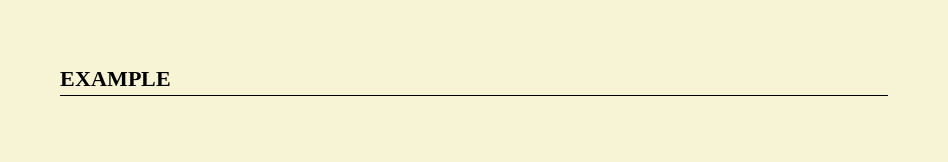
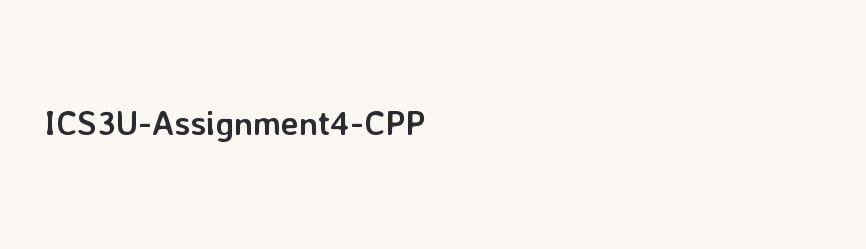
[60,72,171,86] EXAMPLE -> [44,111,425,142] ICS3U-Assignment4-CPP

